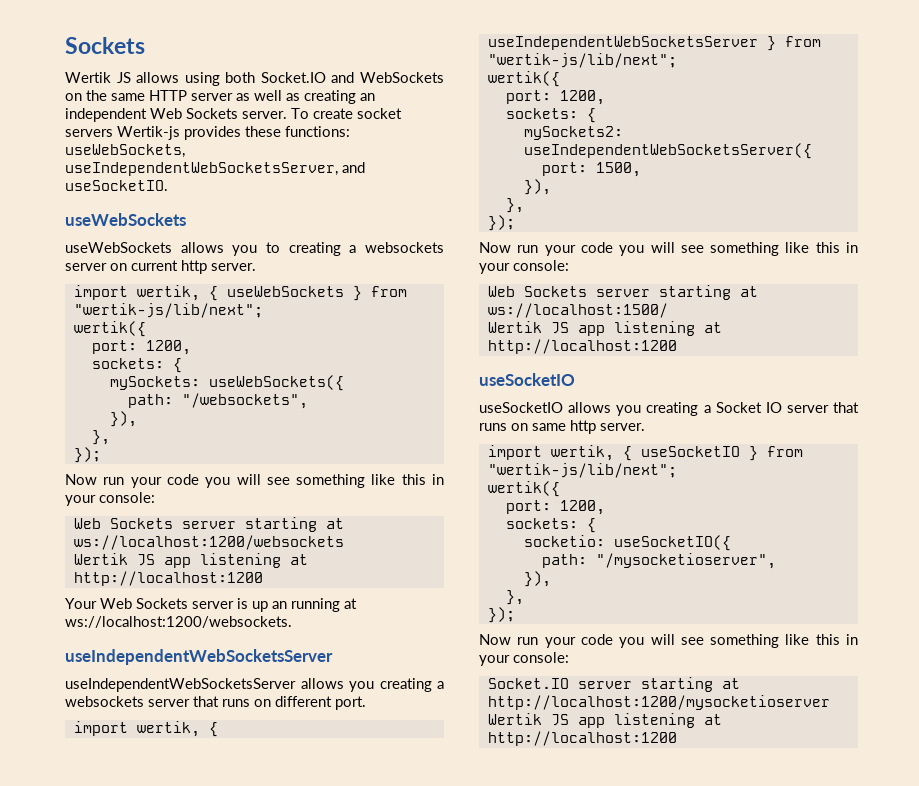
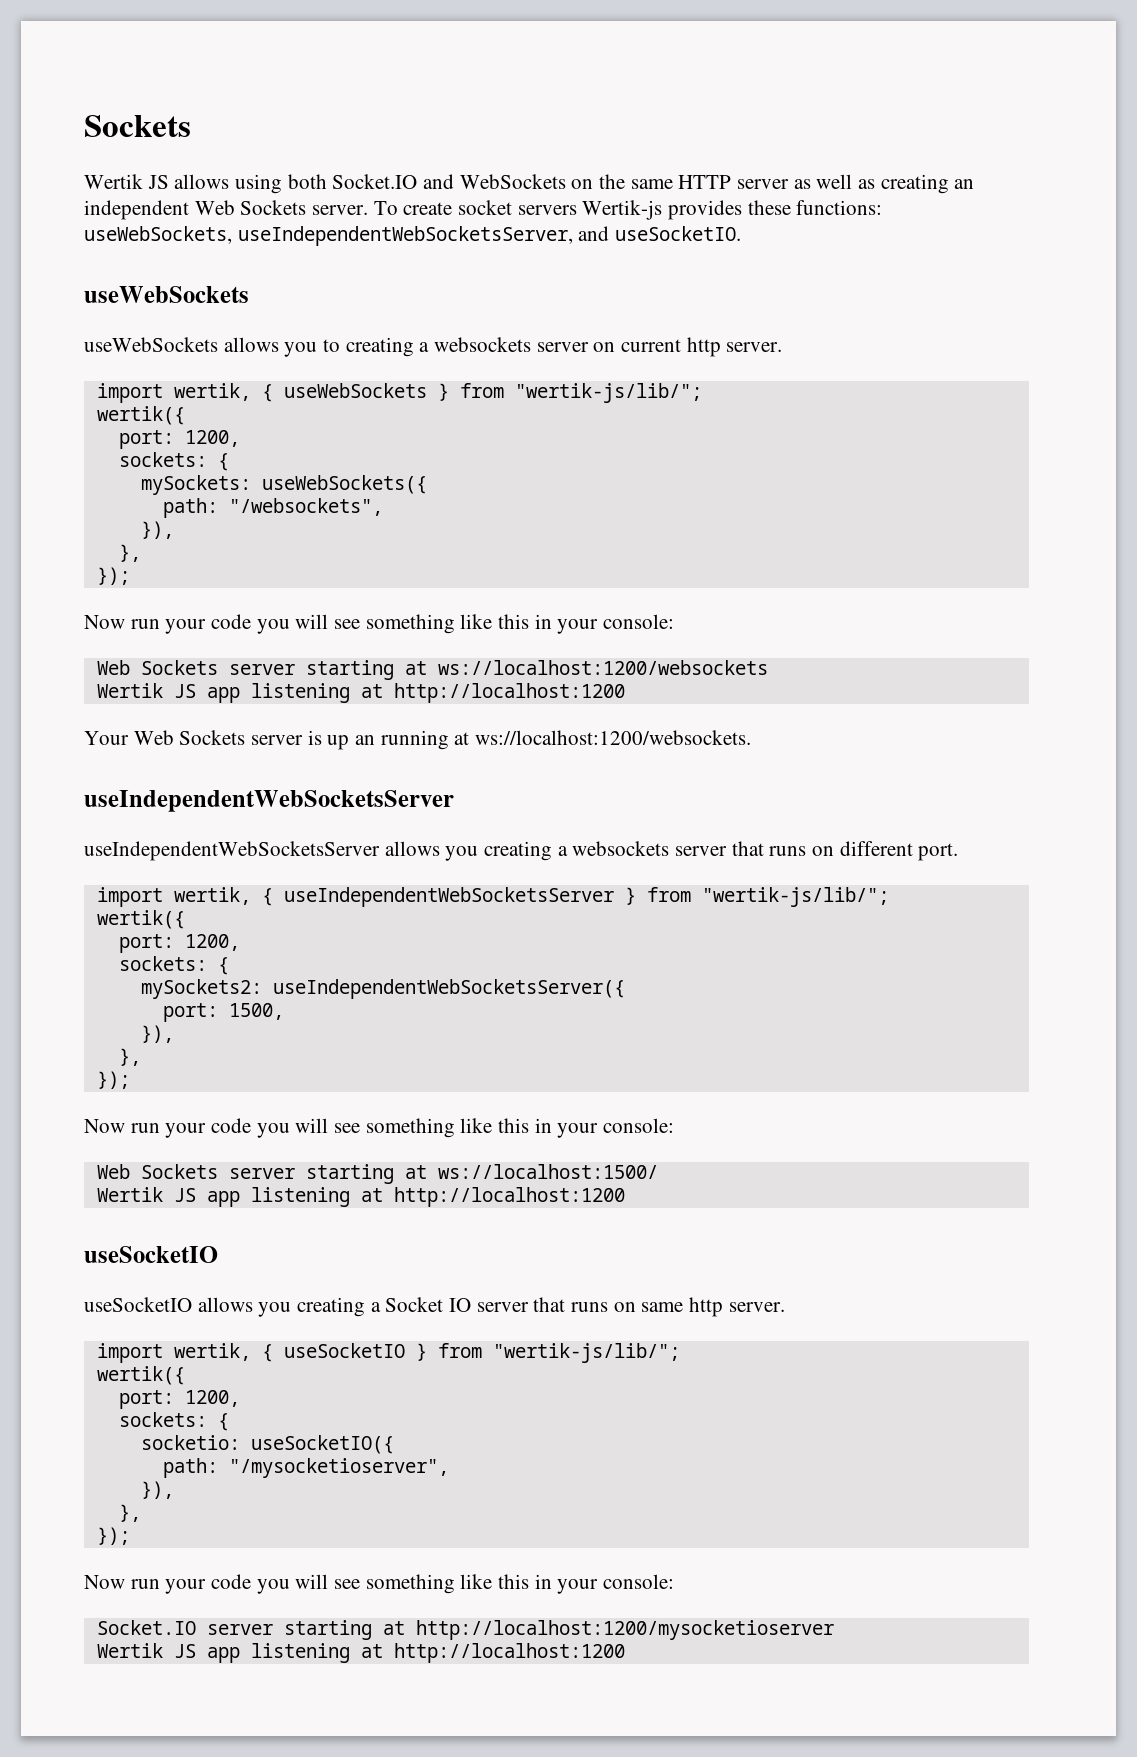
[73,303,263,318] "wertik-js/lib/next"; -> [514,383,702,403] "wertik-js/lib/";
[487,53,677,68] "wertik-js/lib/next"; -> [701,887,889,907] "wertik-js/lib/";
[487,463,677,478] "wertik-js/lib/next"; -> [492,1343,680,1363] "wertik-js/lib/";

